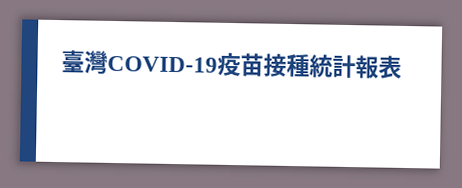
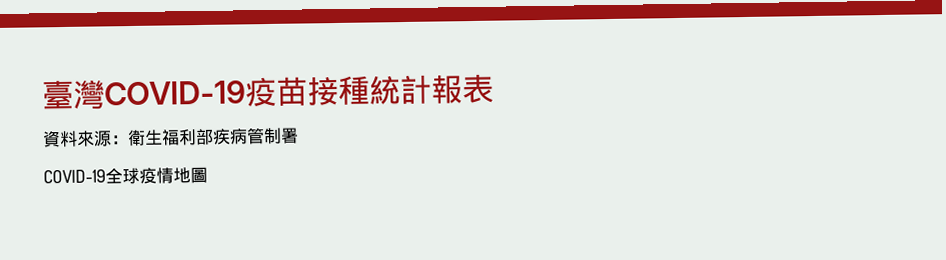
(402, 67) none -> [42,127,299,148] [43,166,208,185] // 資料來源：衛生福利部疾病管制署 // COVID-19全球疫情地圖

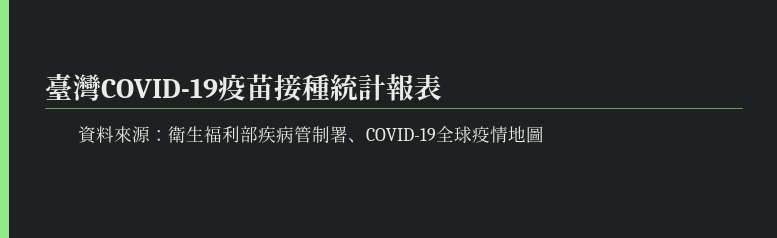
(299, 135) // -> [347,138,366,143] 、

